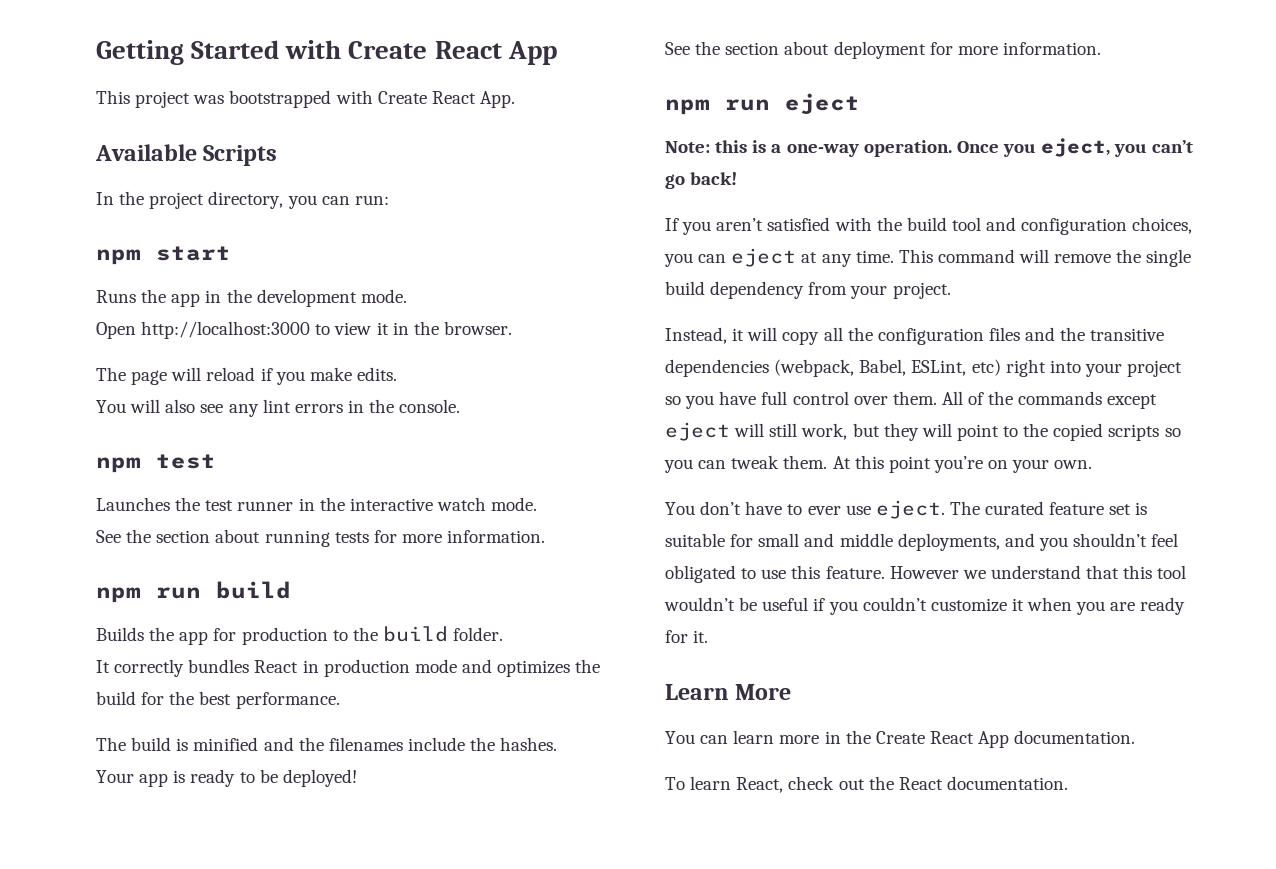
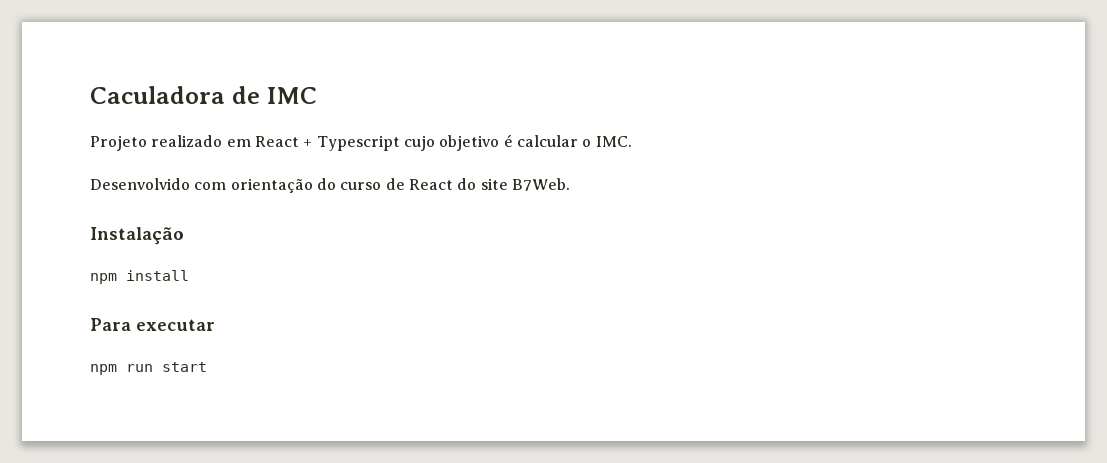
[96,40,557,65] [96,90,515,108] [95,144,278,166] [96,191,389,209] [96,246,231,265] [96,289,407,307] [96,321,512,339] [96,367,397,385] [96,399,461,417] [96,454,216,473] [96,497,538,511] [96,529,546,547] [96,581,291,603] [96,626,504,645] [96,659,601,677] [96,691,340,709] [96,737,558,751] [96,769,357,787] [665,41,1101,59] [665,93,860,115] [665,138,1194,157] [665,172,738,189] [665,217,1193,235] [664,248,1192,267] [665,281,951,299] [665,327,1165,345] [665,359,1183,377] [665,391,1158,409] [665,422,1181,441] [664,455,1093,473] [665,500,1148,519] [665,533,1179,551] [665,565,1187,583] [664,597,1186,615] [665,630,709,643] [665,684,792,700] [665,730,1136,748] [665,776,1068,793] Getting Started with Create React App // This project was bootstrapped with Create React App. // Available Scripts // In the project directory, you can run: // npm start // Runs the app in the development mode. // Open http://localhost:3000 to view it in the browser. // The page will reload if you make edits. // You will also see any lint errors in the console. // npm test // Launches the test runner in the interactive watch mode. // See the section about running tests for more information. // npm run build // Builds the app for production to the build folder. // It correctly bundles React in production mode and optimizes the build for the best performance. // The build is minified and the filenames include the hashes. // Your app is ready to be deployed! // See the section about deployment for more information. // npm run eject // Note: this is a one-way operation. Once you eject, you can’t go back! // If you aren’t satisfied with the build tool and configuration choices, you can eject at any time. This command will remove the single build dependency from your project. // Instead, it will copy all the configuration files and the transitive dependencies (webpack, Babel, ESLint, etc) right into your project so you have full control over them. All of the commands except eject will still work, but they will point to the copied scripts so you can tweak them. At this point you’re on your own. // You don’t have to ever use eject. The curated feature set is suitable for small and middle deployments, and you shouldn’t feel obligated to use this feature. However we understand that this tool wouldn’t be useful if you couldn’t customize it when you are ready for it. // Learn More // You can learn more in the Create React App documentation. // To learn React, check out the React documentation. -> [90,86,317,104] [90,134,632,151] [90,178,570,193] [90,227,184,245] [90,270,189,284] [90,318,215,331] [90,362,207,375] Caculadora de IMC // Projeto realizado em React + Typescript cujo objetivo é calcular o IMC. // Desenvolvido com orientação do curso de React do site B7Web. // Instalação // npm install // Para executar // npm run start

